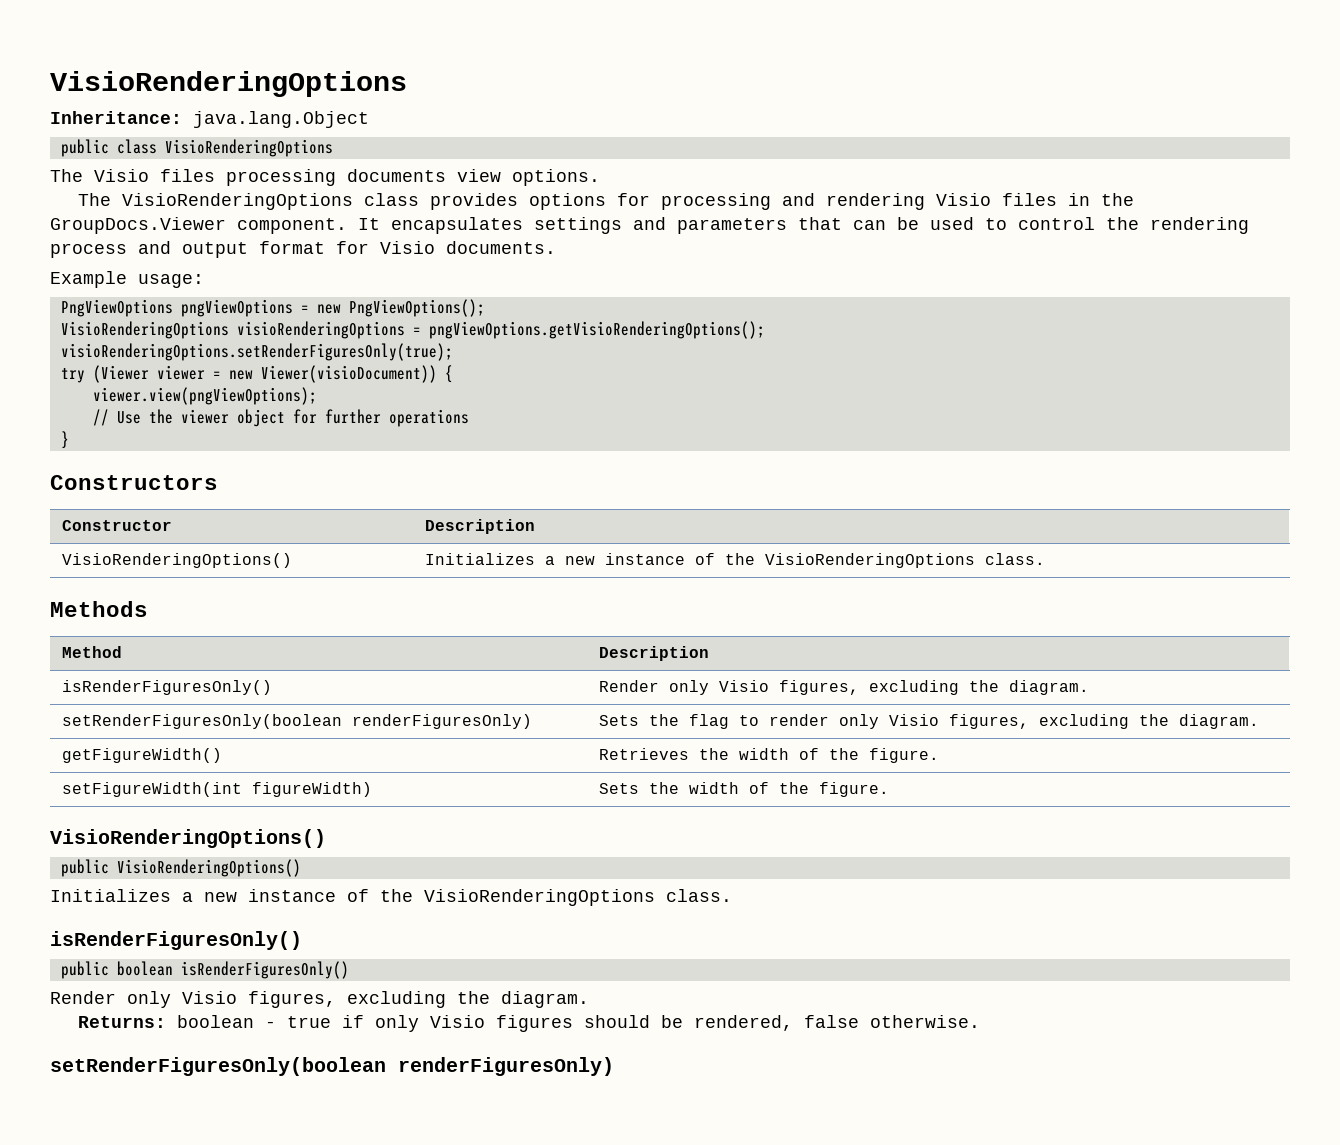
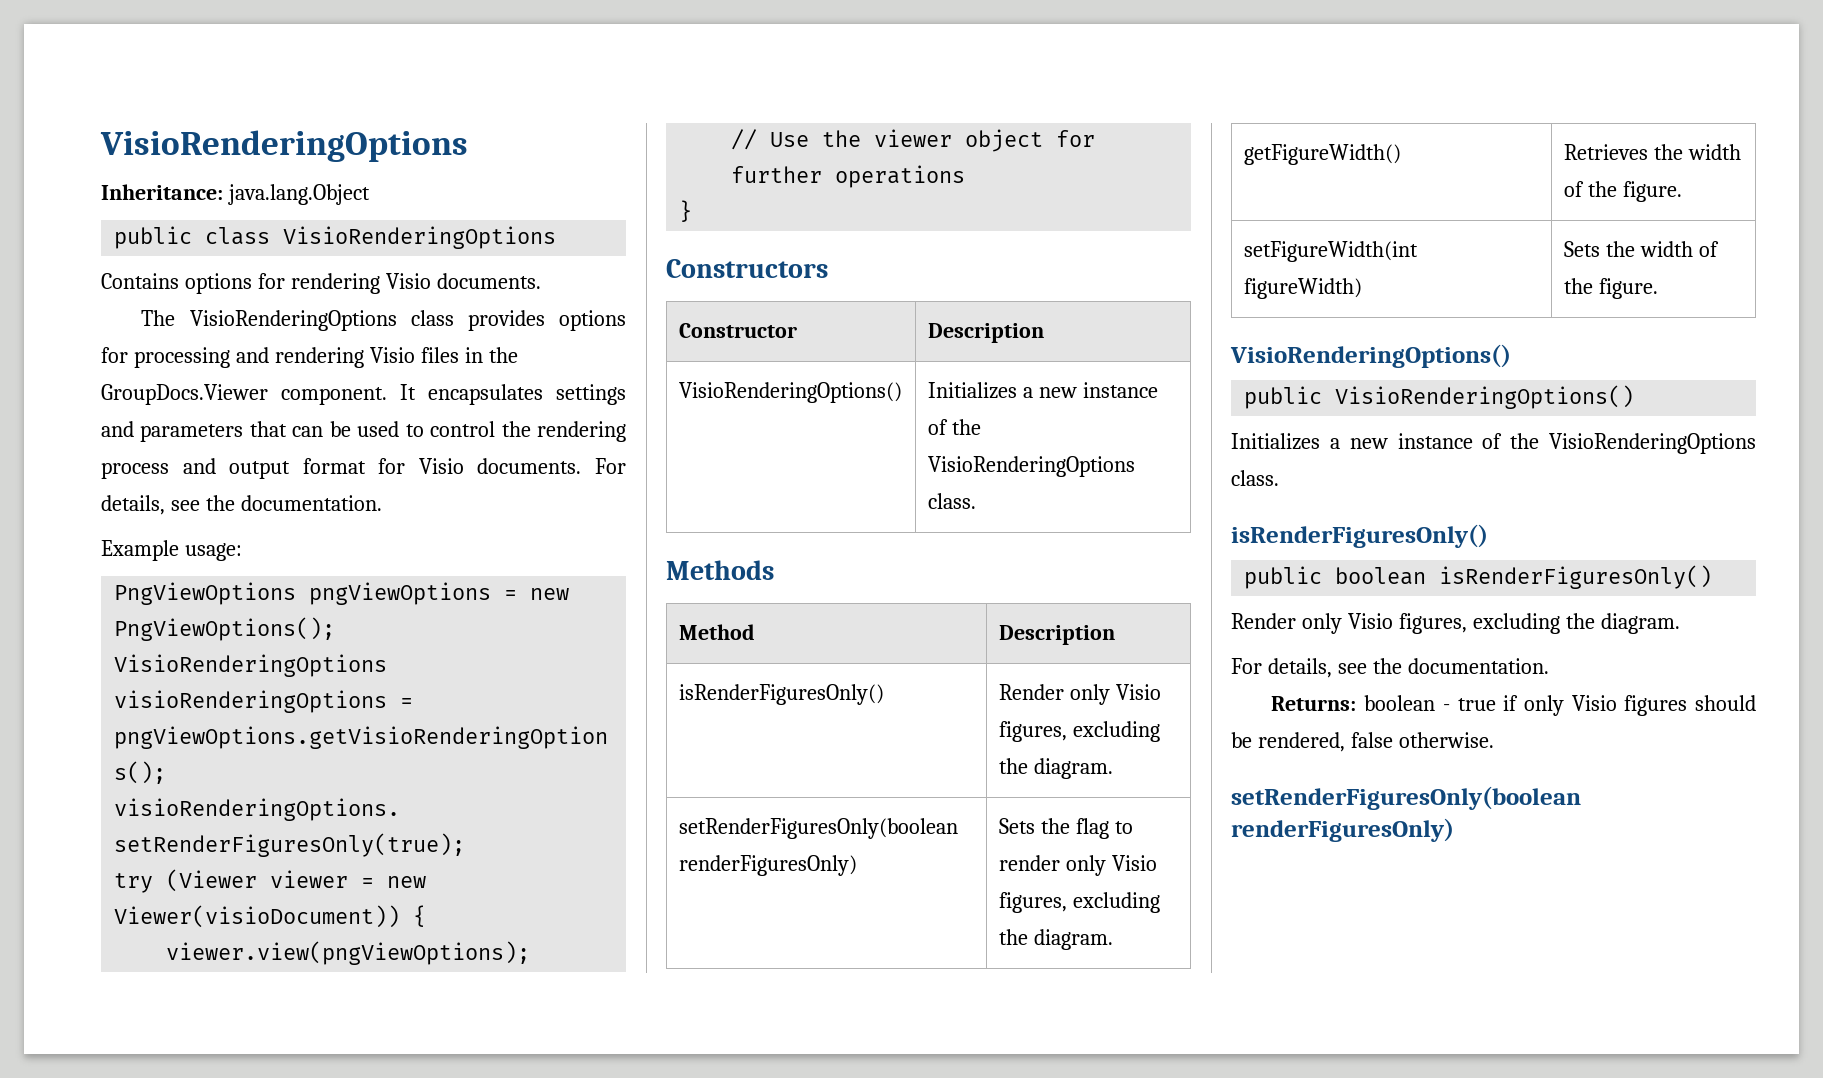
[50,169,600,186] The Visio files processing documents view options. -> [101,273,541,294] Contains options for rendering Visio documents.
(556, 247) none -> [595,458,626,474] [101,495,382,515] For details, see the documentation.
(589, 999) none -> [1231,658,1549,678] // For details, see the documentation.

